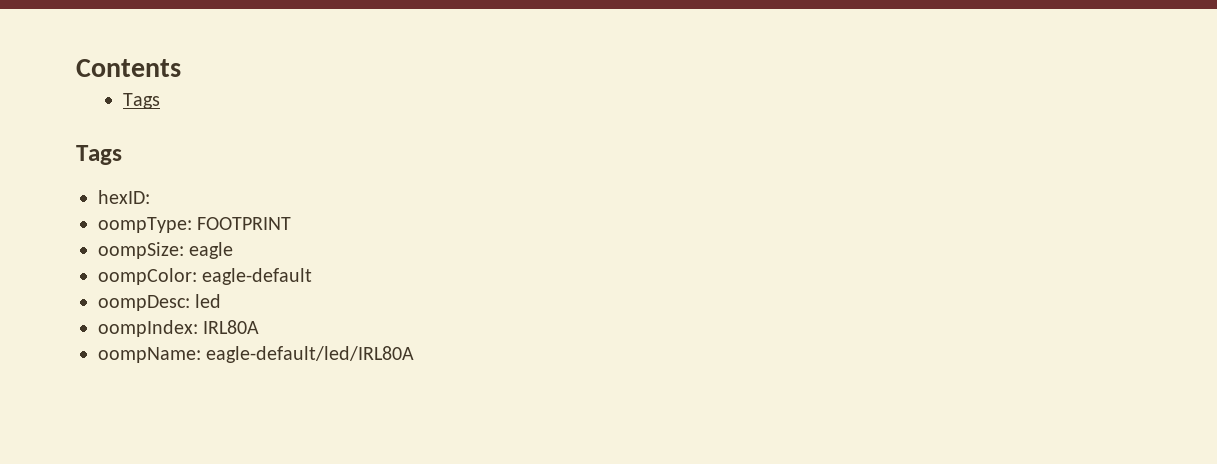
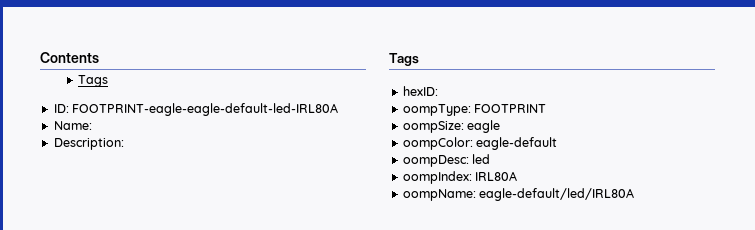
(161, 101) none -> [53,103,339,116] [53,121,92,130] [53,138,124,150] // ID: FOOTPRINT-eagle-eagle-default-led-IRL80A // Name: // Description:

